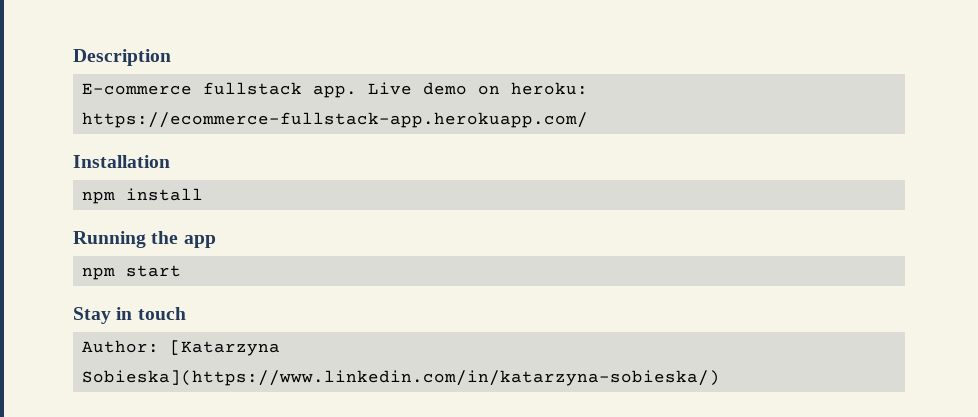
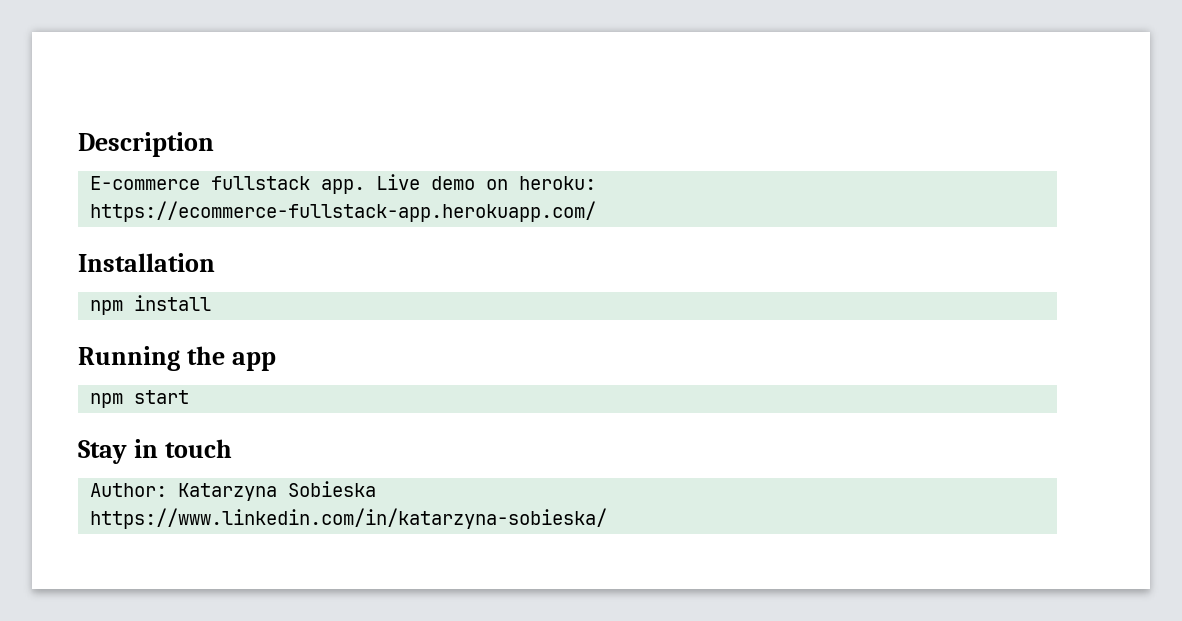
[170,340,281,356] [82,370,721,386] [Katarzyna Sobieska](https://www.linkedin.com/in/katarzyna-sobieska/) -> [178,481,377,501] [90,508,608,529] Katarzyna Sobieska // https://www.linkedin.com/in/katarzyna-sobieska/

